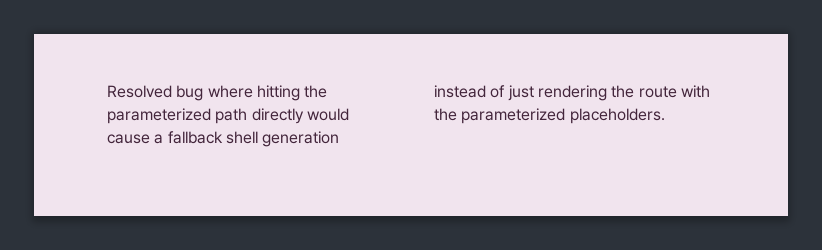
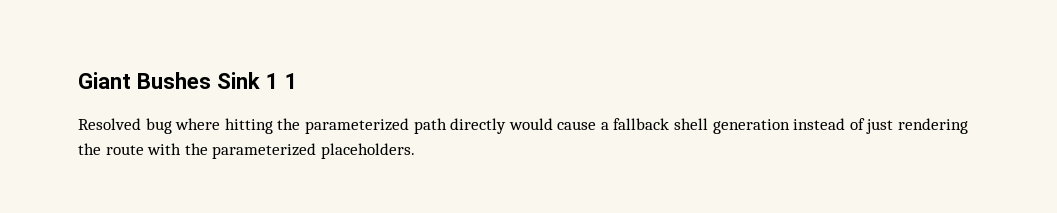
(107, 91) none -> [78,72,298,89] Giant Bushes Sink 1 1 //

